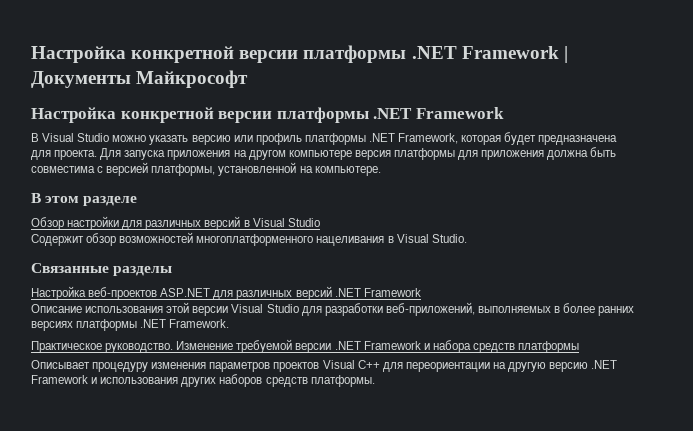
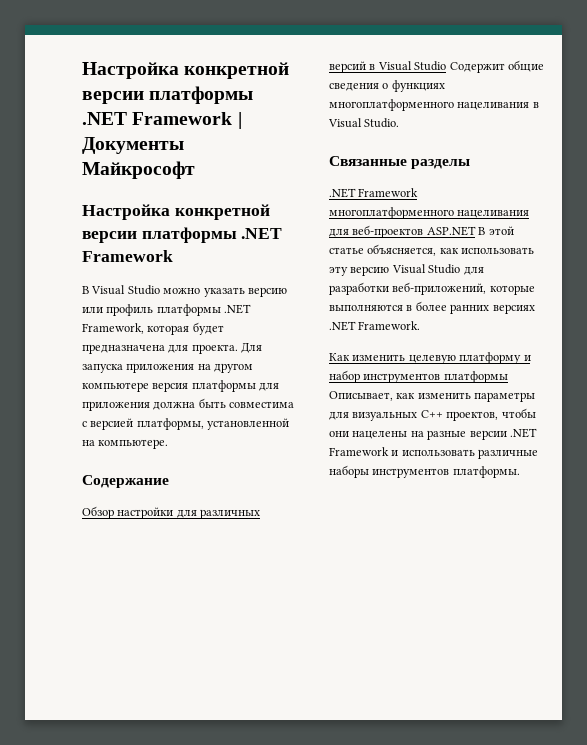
[31,193,138,206] В этом разделе -> [82,475,169,488] Содержание
[31,232,194,246] // Содержит обзор возможностей -> [449,60,544,73] [329,80,445,92] Содержит общие сведения о функциях
[31,286,421,300] [31,302,229,316] Настройка веб-проектов ASP.NET для различных версий .NET Framework // Описание использования этой версии -> [329,188,419,198] [329,207,530,219] [329,225,514,238] [329,244,535,256] [329,266,390,276] .NET Framework многоплатформенного нацеливания для веб-проектов ASP.NET В этой статье объясняется, как использовать эту версию
[477,306,551,313] выполняемых -> [489,285,535,295] [329,304,403,311] которые выполняются
[76,319,138,331] платформы -> (535, 309) none
[31,339,580,353] [31,360,618,372] [31,374,308,387] Практическое руководство. Изменение требуемой версии .NET Framework и набора средств платформы // Описывает процедуру изменения параметров проектов Visual C++ для переориентации на другую версию .NET Framework и использования других наборов средств -> [329,352,531,364] [329,370,508,383] [329,391,536,402] [329,408,536,421] [329,428,537,440] [329,447,539,459] [329,465,450,478] Как изменить целевую платформу и набор инструментов платформы Описывает, как изменить параметры для визуальных C++ проектов, чтобы они нацелены на разные версии .NET Framework и использовать различные наборы инструментов

